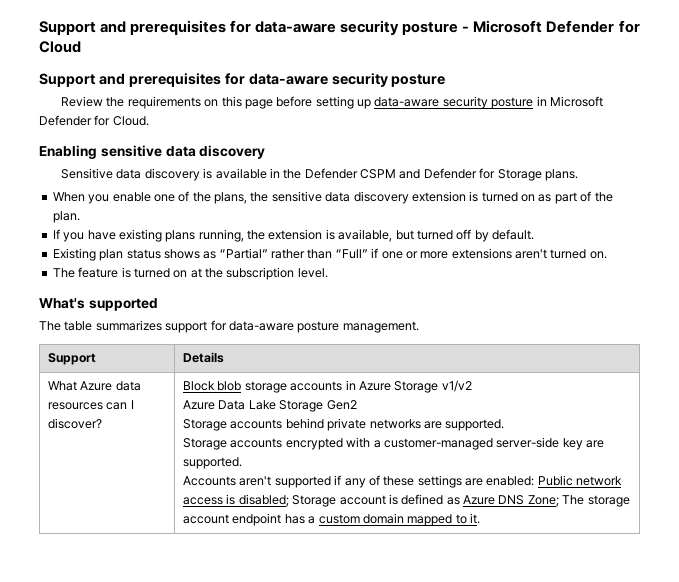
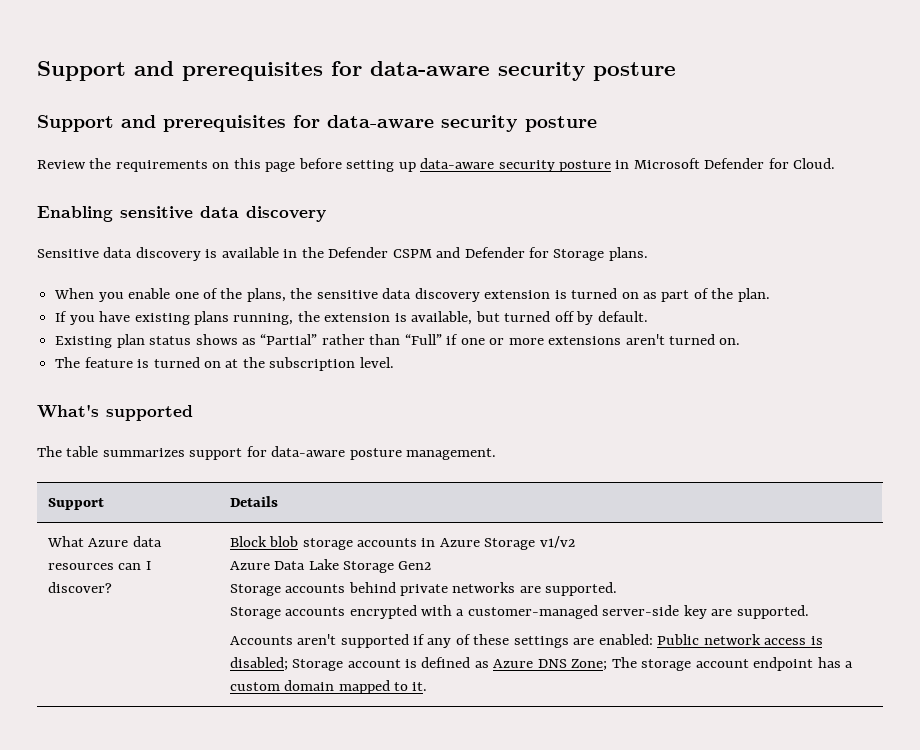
[39,20,640,35] [39,41,81,53] Support and prerequisites for data-aware security posture - Microsoft Defender for Cloud -> [37,61,676,81] Support and prerequisites for data-aware security posture

